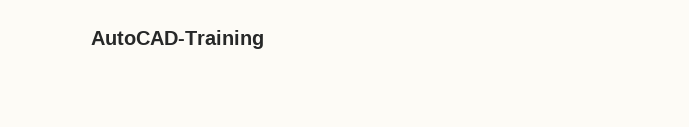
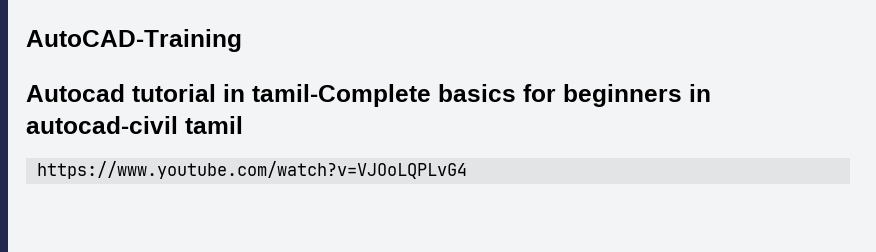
(264, 39) none -> [26,84,711,107] [26,116,243,134] [36,161,467,179] // Autocad tutorial in tamil-Complete basics for beginners in autocad-civil tamil // https://www.youtube.com/watch?v=VJOoLQPLvG4

